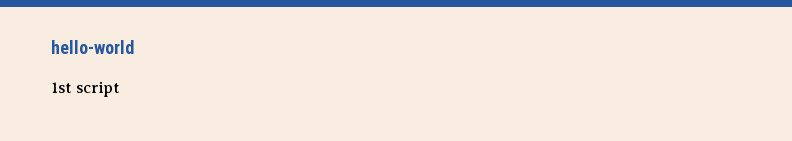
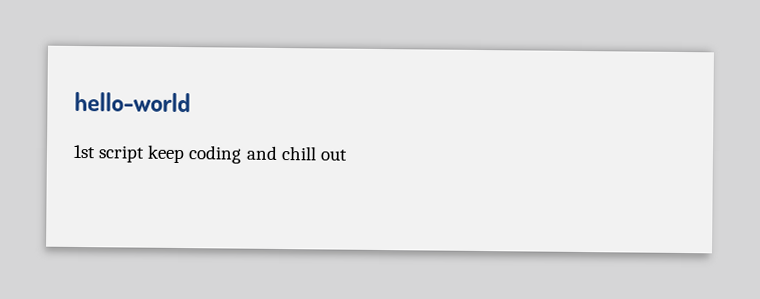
(121, 89) none -> [147,144,347,164] keep coding and chill out

